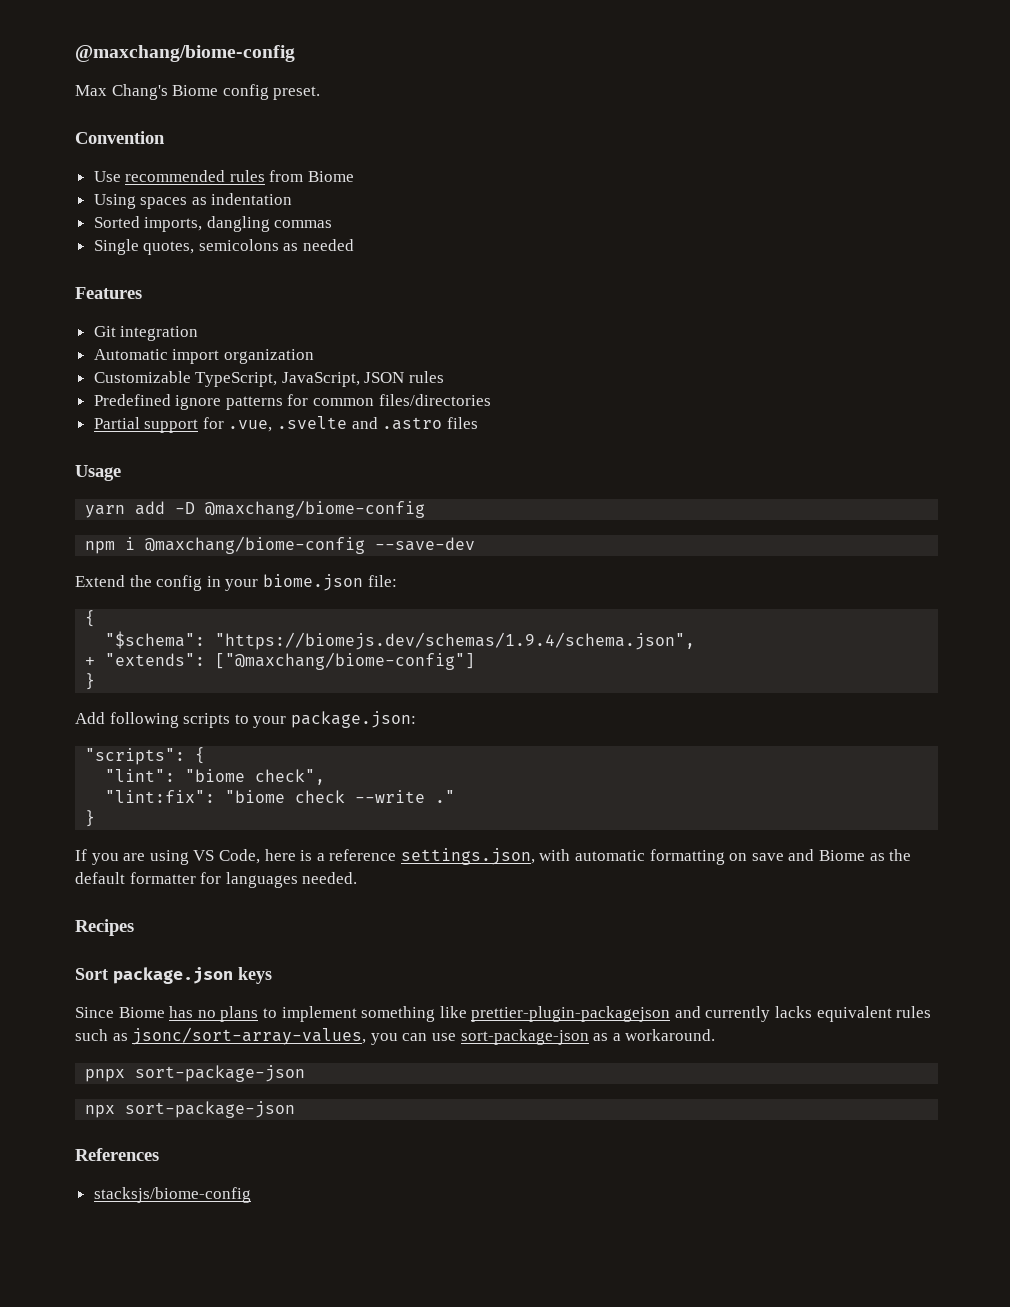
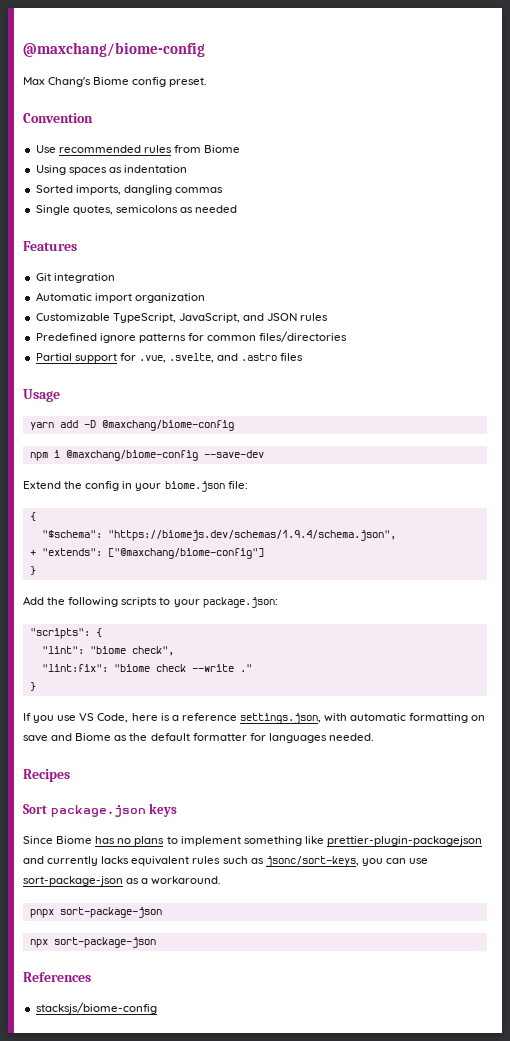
(360, 379) none -> [242,313,264,321] and
[277,416,348,429] .svelte -> [169,353,215,363] .svelte,
(105, 718) none -> [47,597,66,605] the
[123,850,189,865] are using -> [57,715,77,721] use
[132,1027,367,1045] jsonc/sort-array-values, -> [265,856,359,867] jsonc/sort-keys,

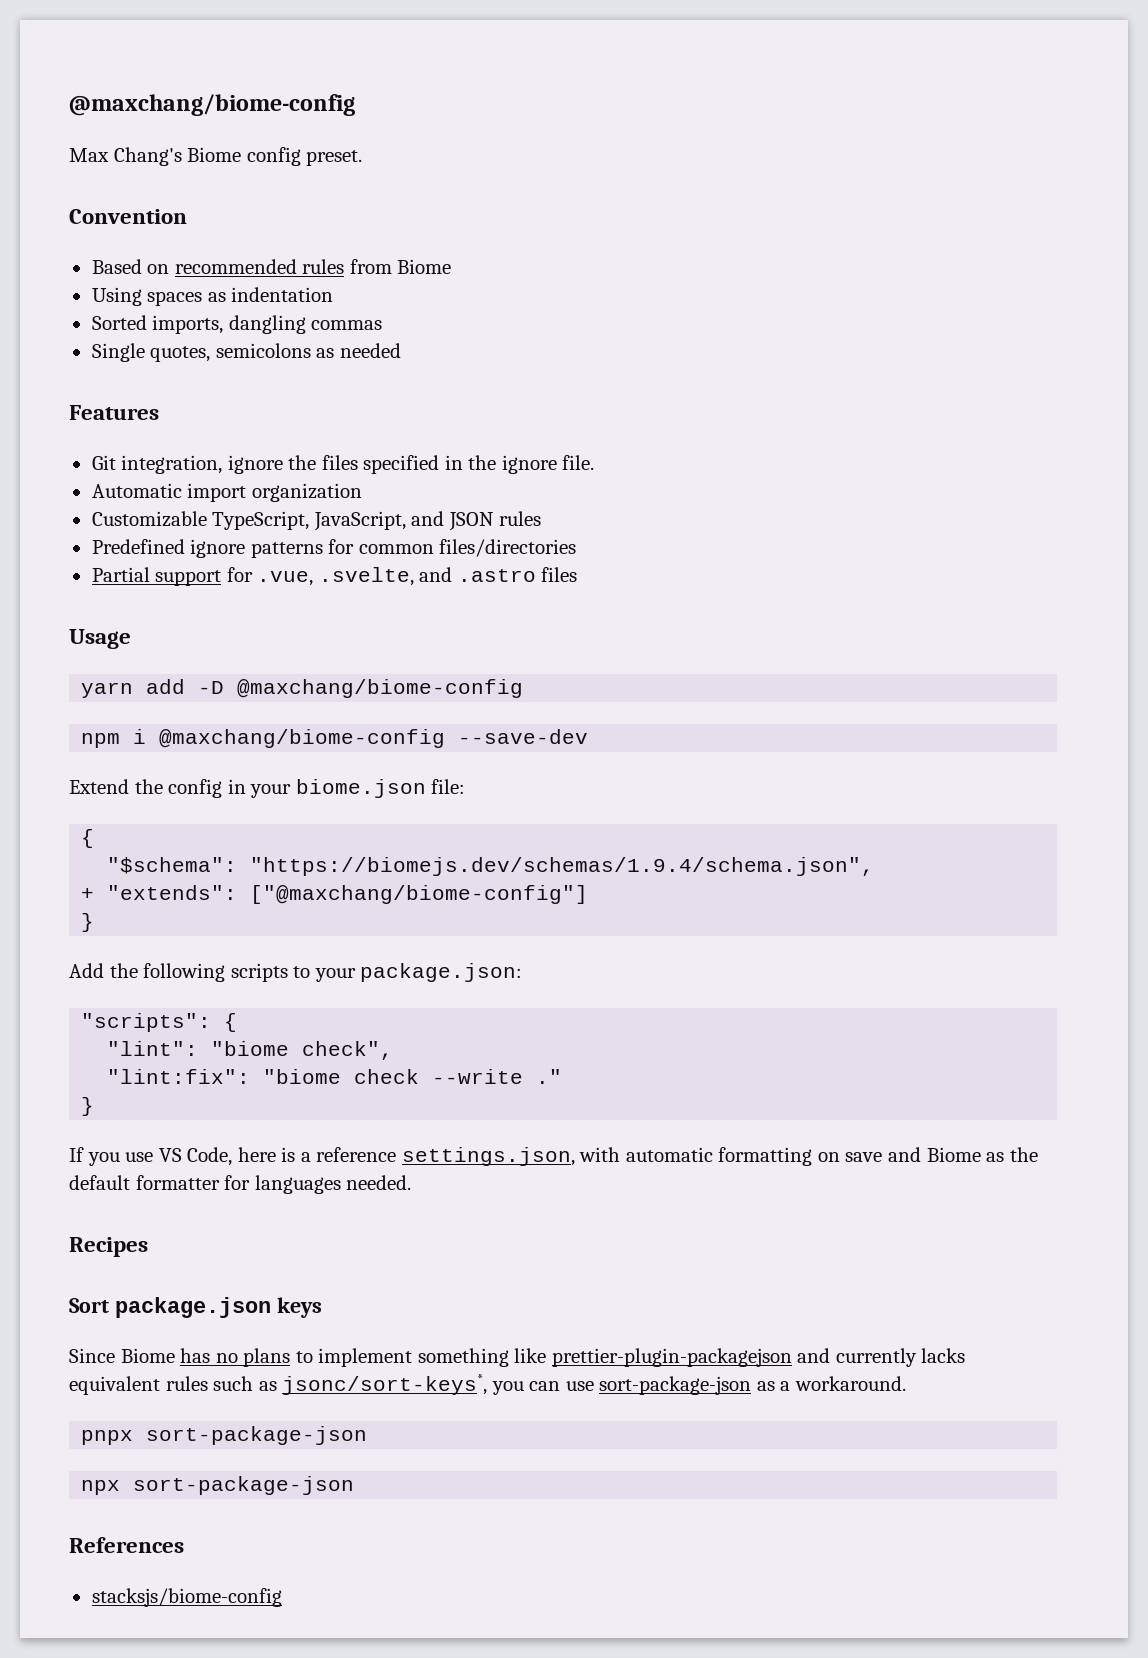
[35,145,56,153] Use -> [91,259,170,274] Based on
[53,273,115,283] integration -> [121,455,595,474] integration, ignore the files specified in the ignore file.
[265,856,359,867] jsonc/sort-keys, -> [282,1374,488,1395] jsonc/sort-keys*,

